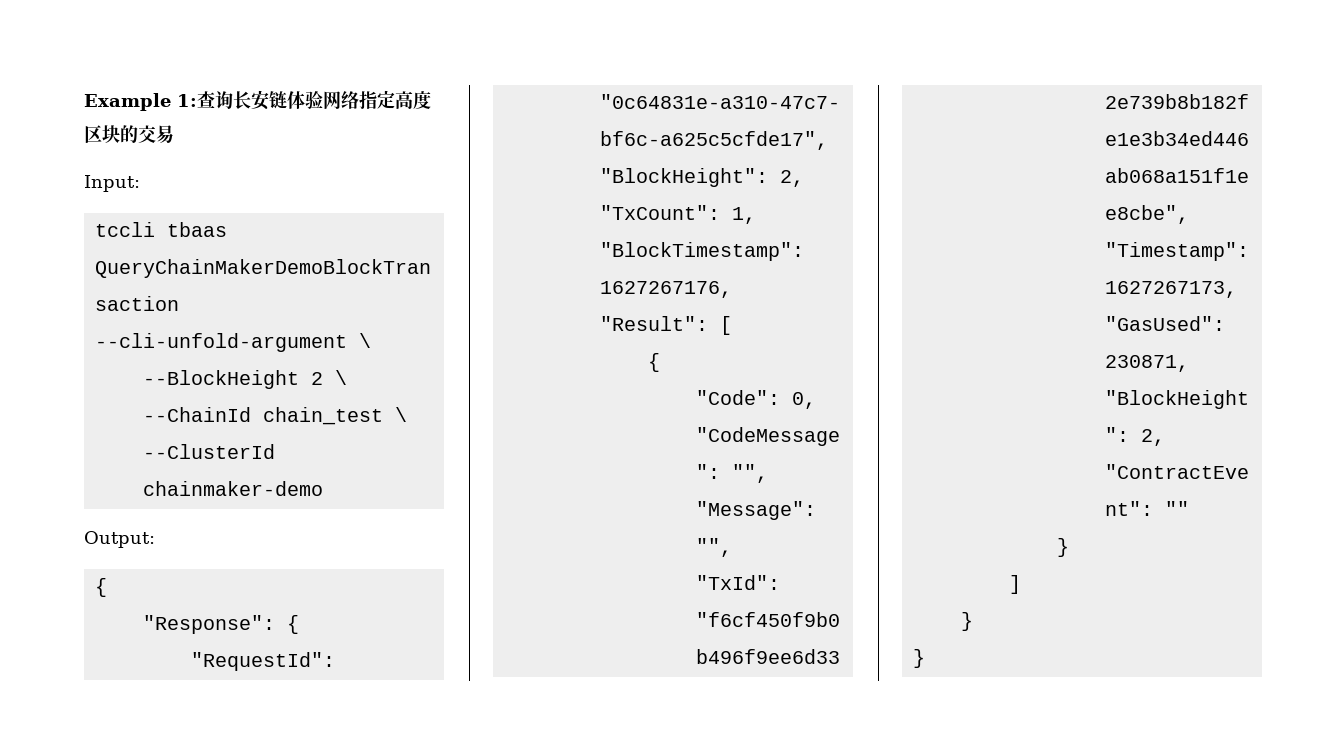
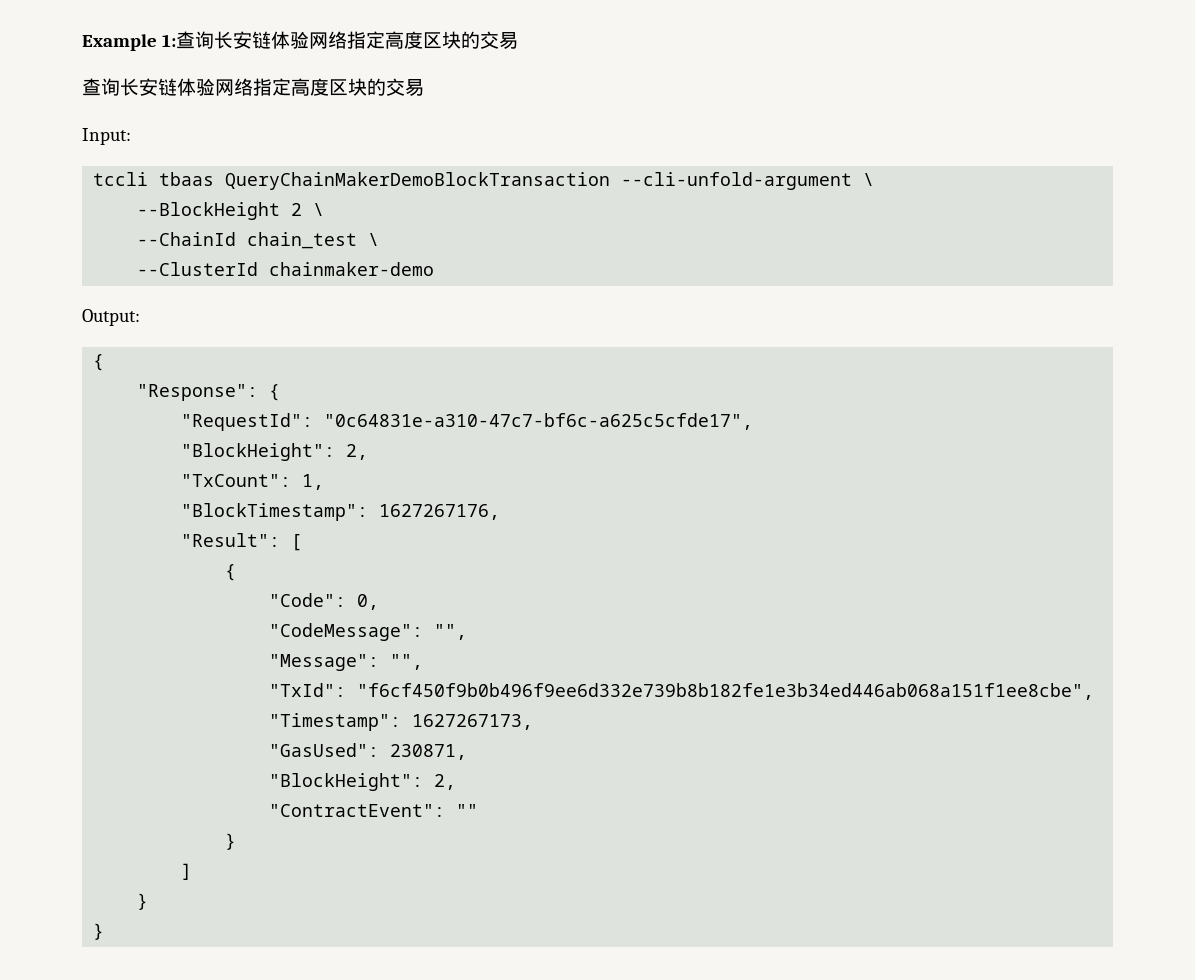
(174, 134) none -> [82,78,424,96] // 查询长安链体验网络指定高度区块的交易

